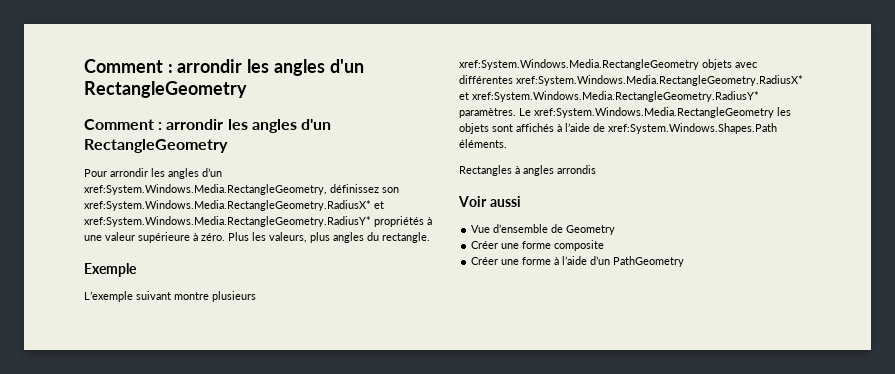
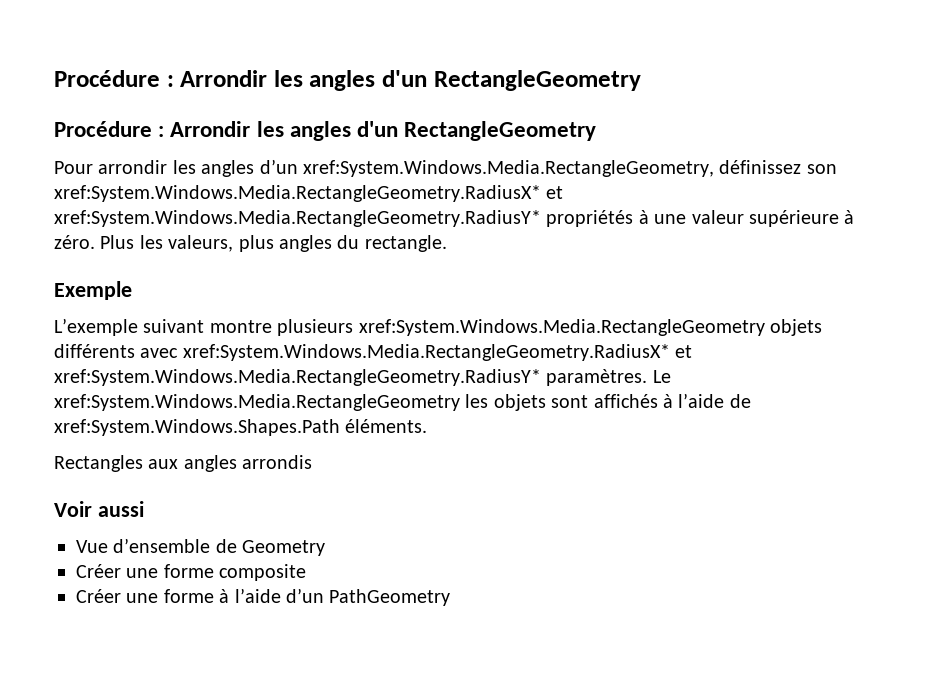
[84,59,364,76] [84,81,247,98] [84,119,224,130] Comment : arrondir les angles d'un RectangleGeometry // Comment : arrondir -> [54,70,641,91] [54,121,251,137] Procédure : Arrondir les angles d'un RectangleGeometry // Procédure : Arrondir
[735,62,757,68] [459,75,513,84] avec différentes -> [54,344,179,358] différents avec
[515,166,520,174] à -> [148,459,179,469] aux

